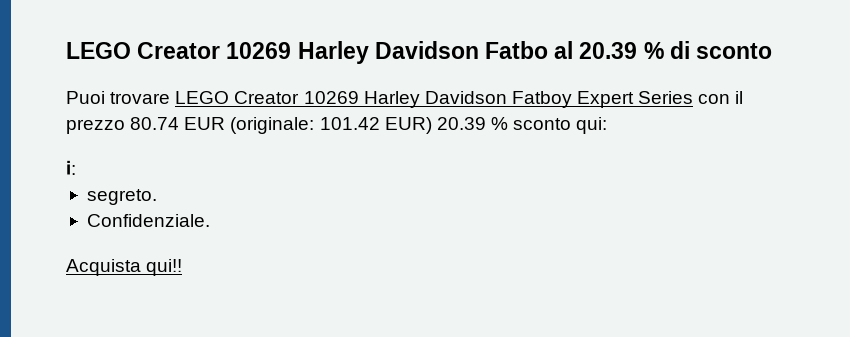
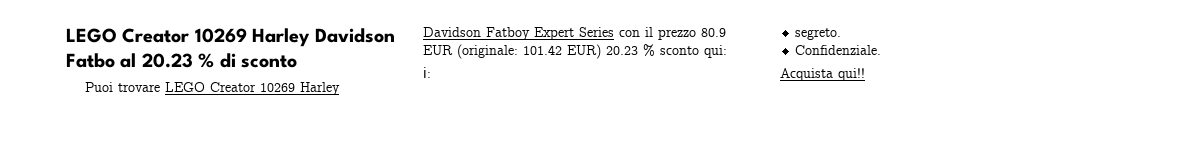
[579,42,638,59] 20.39 -> [141,53,193,68] 20.23
[130,117,180,130] 80.74 -> [701,28,726,37] 80.9
[436,117,486,130] 20.39 -> [606,46,638,55] 20.23

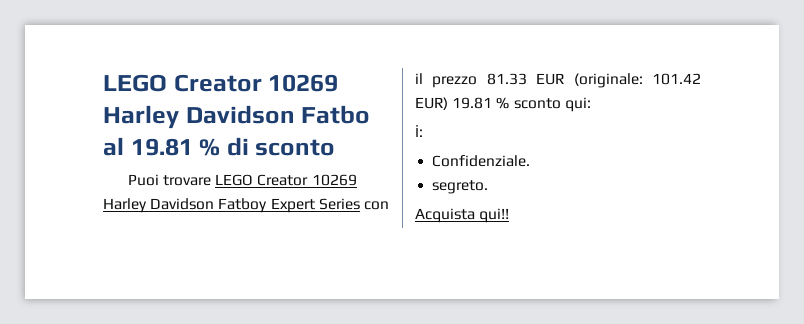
[141,53,193,68] 20.23 -> [130,138,193,156] 19.81
[701,28,726,37] 80.9 -> [486,73,527,85] 81.33
[606,46,638,55] 20.23 -> [452,97,493,109] 19.81
(431, 72) none -> [432,155,531,167] // Confidenziale.
[795,45,882,55] // Confidenziale. -> (489, 187) none

